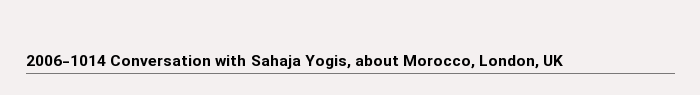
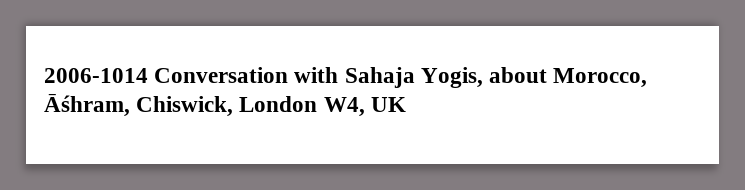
[479,55,540,69] London, -> [44,94,365,117] Āśhram, Chiswick, London W4,

